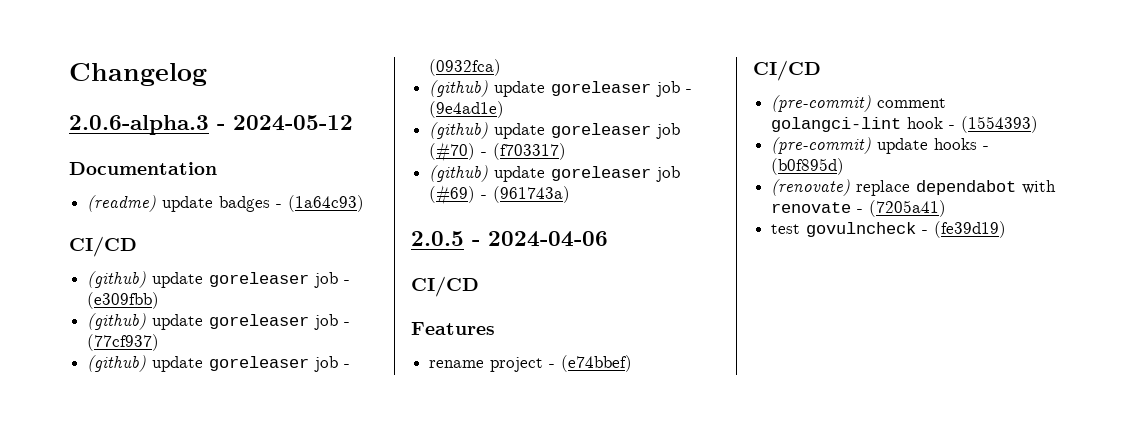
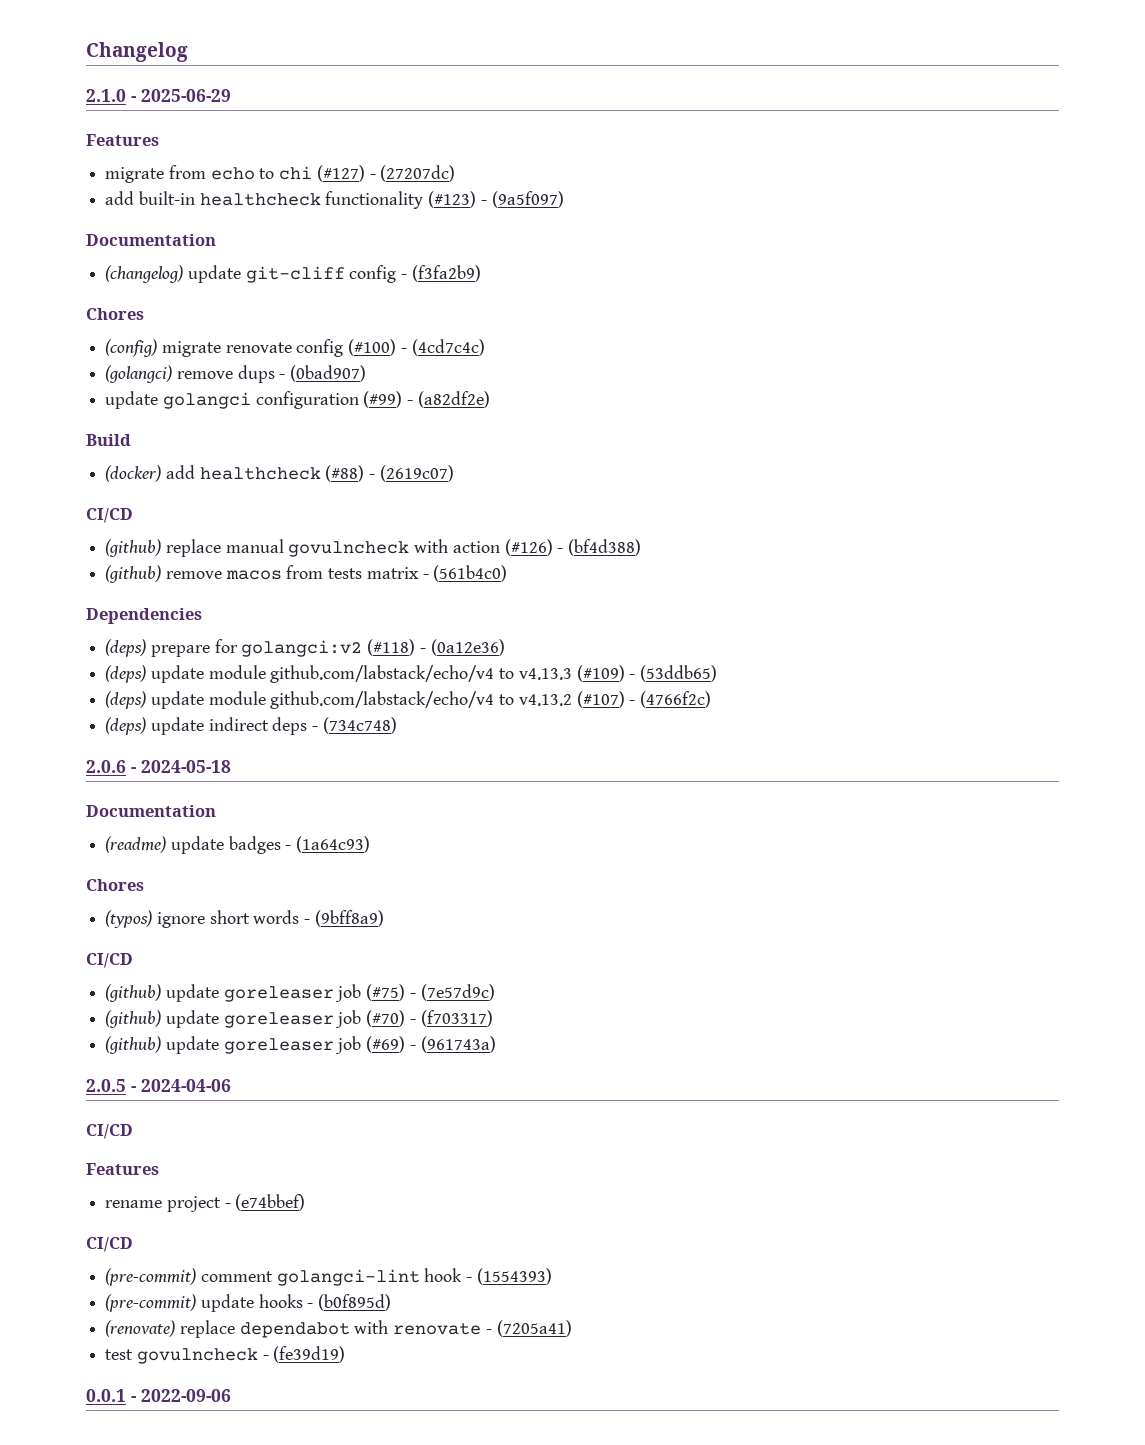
[69,115,353,135] 2.0.6-alpha.3 - 2024-05-12 -> [86,89,231,102] [86,134,159,146] [105,165,456,183] [105,191,564,209] [86,234,216,246] [105,265,481,283] [86,308,144,320] [105,339,485,357] [105,365,367,383] [105,391,490,409] [86,434,131,446] [105,465,454,482] [86,508,133,523] [105,539,642,557] [105,565,508,583] [86,608,202,624] [105,639,505,657] [105,665,718,683] [105,691,712,709] [105,717,397,735] [86,760,231,773] 2.1.0 - 2025-06-29 // Features // migrate from echo to chi (#127) - (27207dc) // add built-in healthcheck functionality (#123) - (9a5f097) // Documentation // (changelog) update git-cliff config - (f3fa2b9) // Chores // (config) migrate renovate config (#100) - (4cd7c4c) // (golangci) remove dups - (0bad907) // update golangci configuration (#99) - (a82df2e) // Build // (docker) add healthcheck (#88) - (2619c07) // CI/CD // (github) replace manual govulncheck with action (#126) - (bf4d388) // (github) remove macos from tests matrix - (561b4c0) // Dependencies // (deps) prepare for golangci:v2 (#118) - (0a12e36) // (deps) update module github.com/labstack/echo/v4 to v4.13.3 (#109) - (53ddb65) // (deps) update module github.com/labstack/echo/v4 to v4.13.2 (#107) - (4766f2c) // (deps) update indirect deps - (734c748) // 2.0.6 - 2024-05-18
(365, 203) none -> [86,879,144,891] [105,910,384,928] // Chores // (typos) ignore short words - (9bff8a9)
[344,280,351,284] [87,292,160,309] [87,313,351,330] [87,334,160,351] [87,355,351,372] [429,59,502,76] [429,80,693,97] [429,101,505,118] - (e309fbb) // (github) update goreleaser job - (77cf937) // (github) update goreleaser job - (0932fca) // (github) update goreleaser job - (9e4ad1e) -> [366,984,495,1001] (#75) - (7e57d9c)
(1007, 229) none -> [86,1389,231,1402] // 0.0.1 - 2022-09-06

